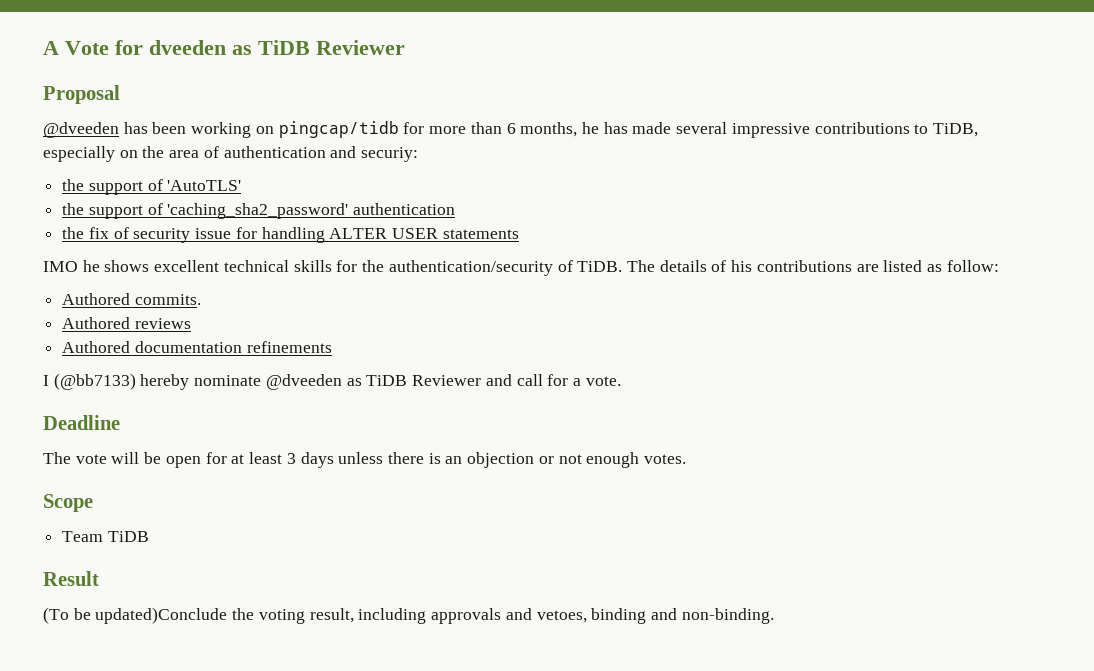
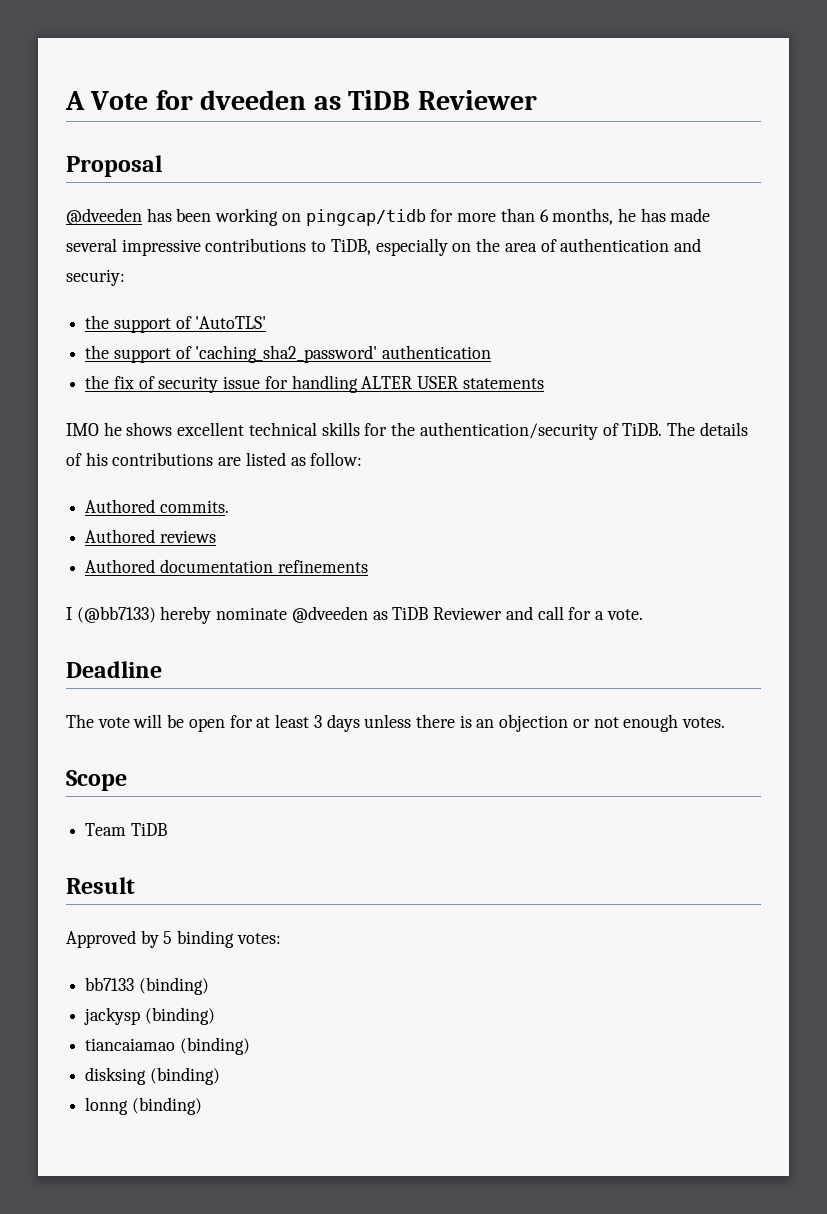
[43,607,774,624] (To be updated)Conclude the voting result, including approvals and vetoes, binding and non-binding. -> [66,930,281,948] [85,977,209,995] [84,1007,215,1025] [85,1037,250,1055] [85,1067,220,1085] [85,1097,202,1115] Approved by 5 binding votes: // bb7133 (binding) // jackysp (binding) // tiancaiamao (binding) // disksing (binding) // lonng (binding)

